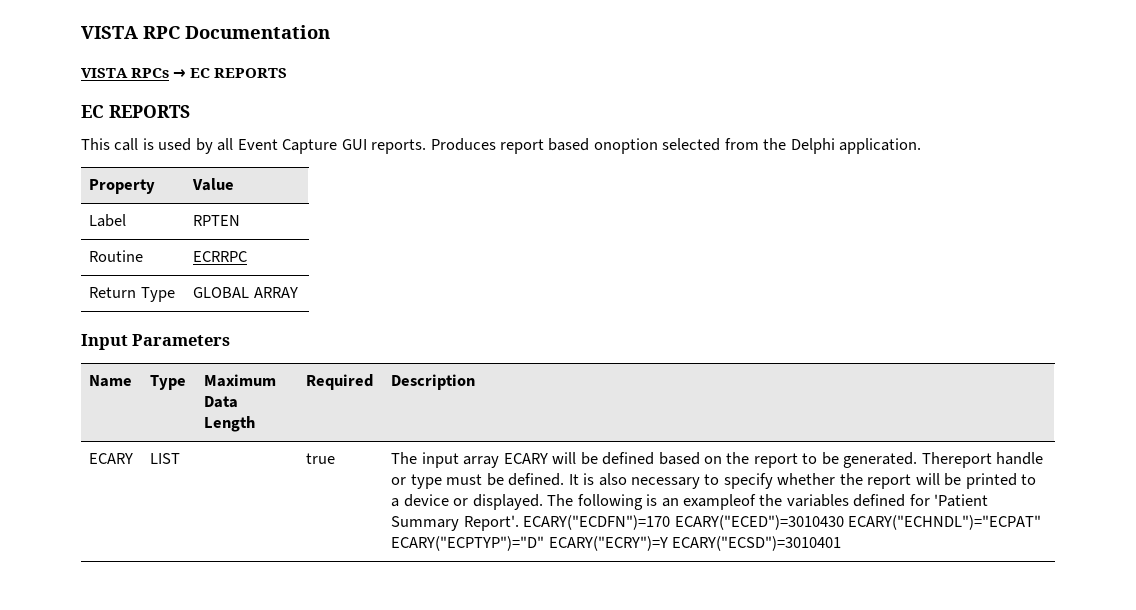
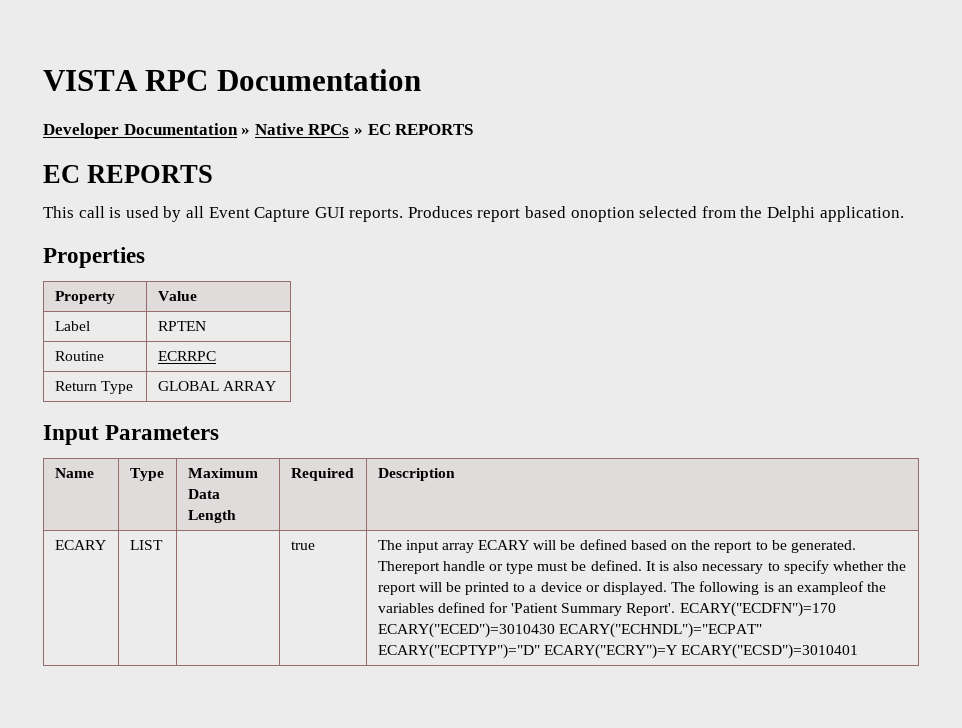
[81,68,187,78] VISTA RPCs → -> [43,123,363,139] Developer Documentation » Native RPCs »
(922, 146) none -> [43,247,145,268] // Properties

